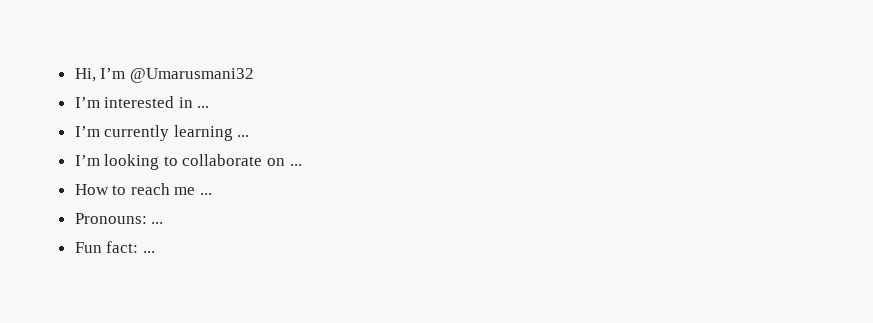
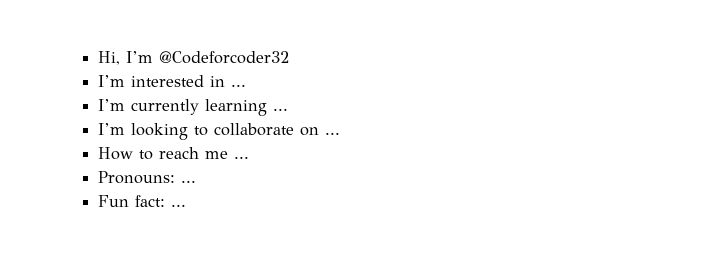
[129,68,254,83] @Umarusmani32 -> [159,51,290,64] @Codeforcoder32

